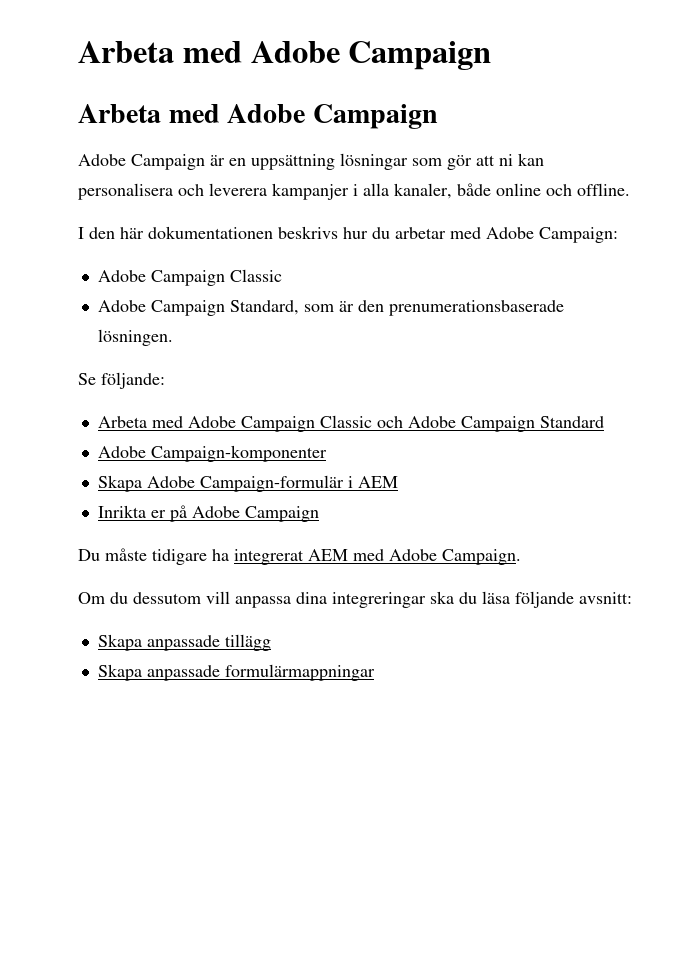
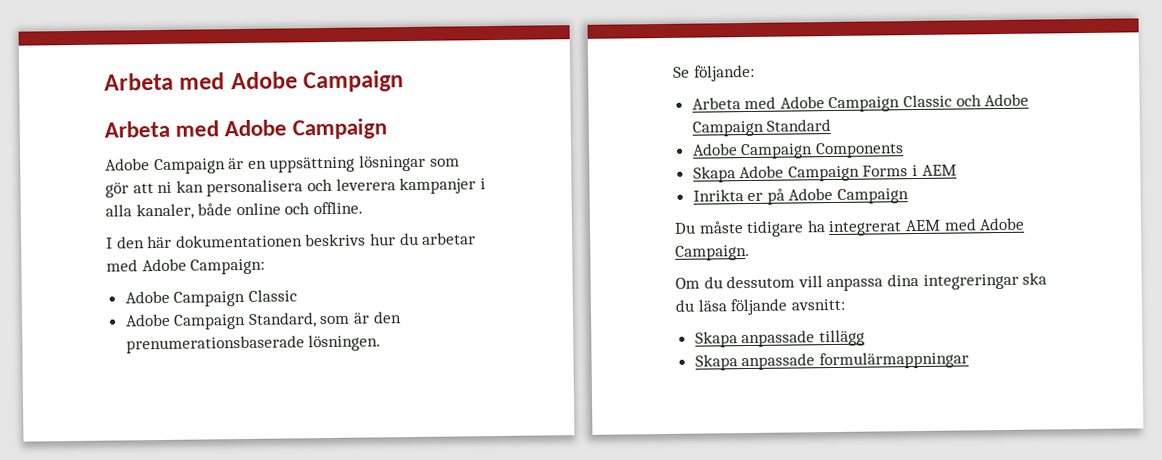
[150,445,327,462] Campaign-komponenter -> [740,142,904,160] Campaign Components
[199,475,344,492] Campaign-formulär -> [787,165,909,182] Campaign Forms

